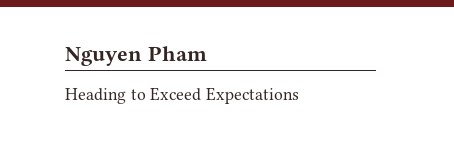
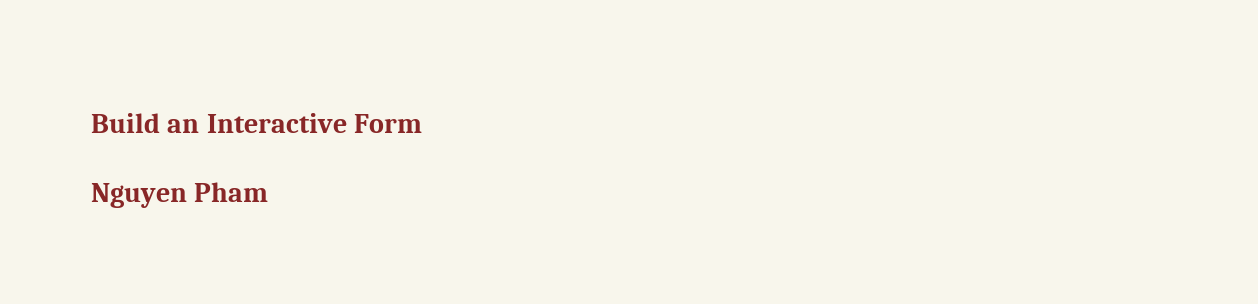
[65,46,207,66] [65,87,300,104] Nguyen Pham // Heading to Exceed Expectations -> [91,113,423,133] [91,182,269,208] Build an Interactive Form // Nguyen Pham

